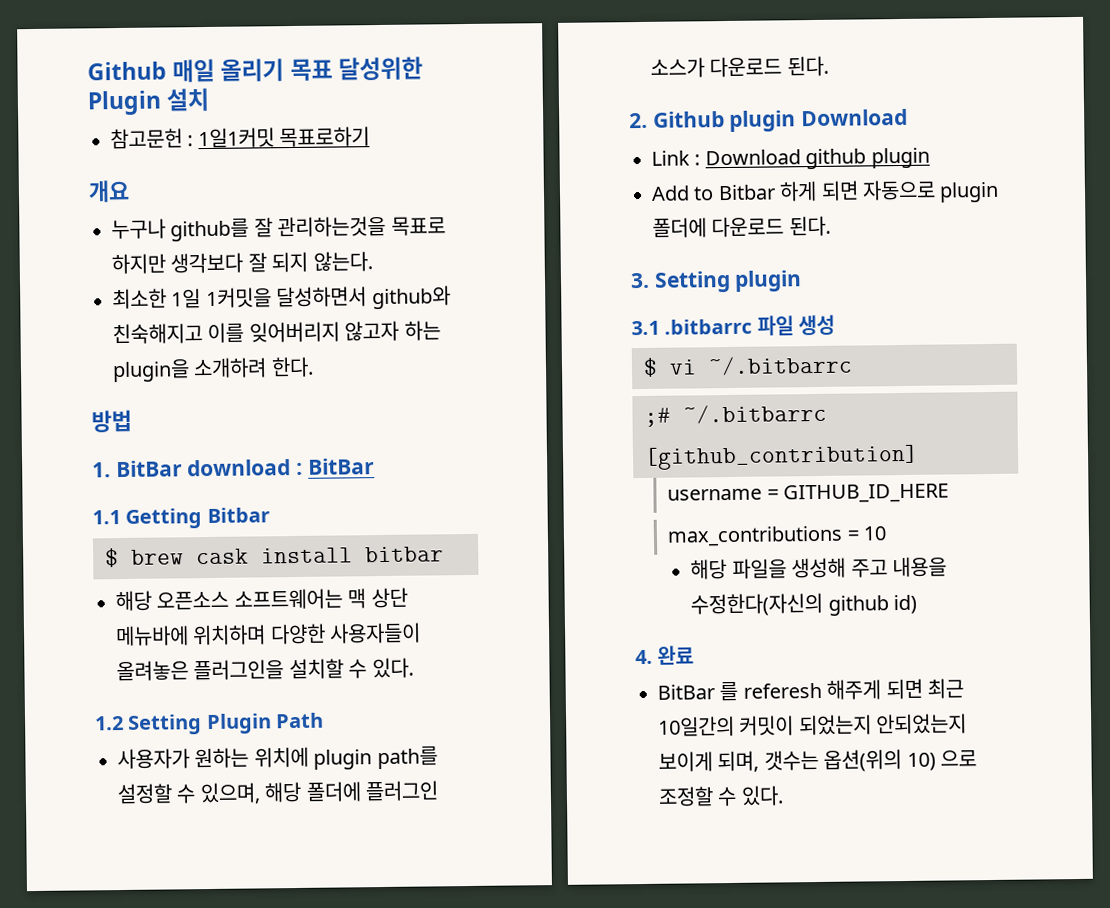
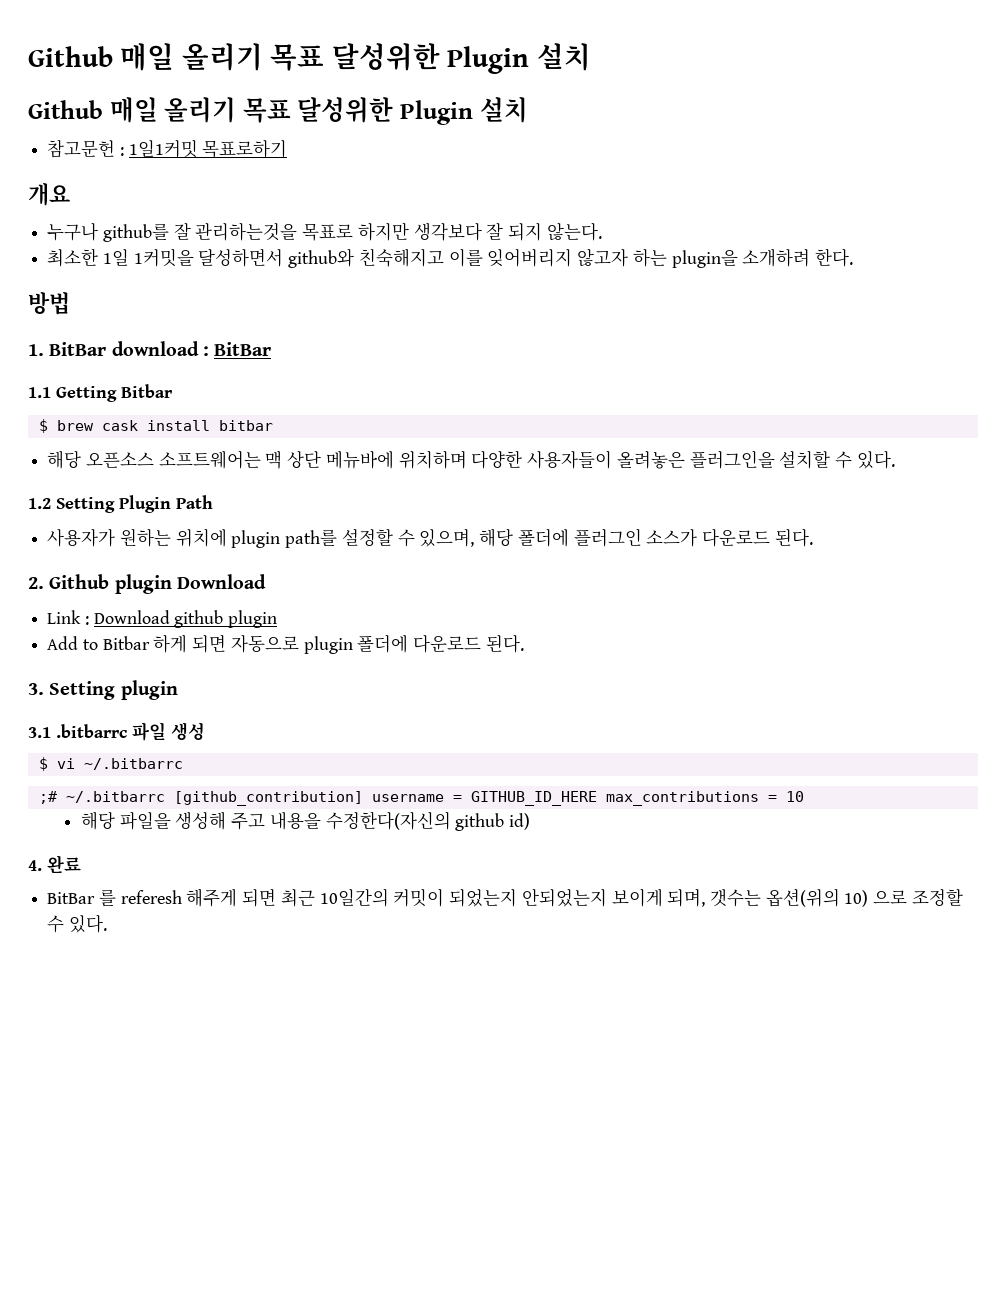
[87,56,423,83] [87,87,211,116] Github 매일 올리기 목표 달성위한 Plugin 설치 -> [28,43,591,74] [28,97,528,125] Github 매일 올리기 목표 달성위한 Plugin 설치 // Github 매일 올리기 목표 달성위한 Plugin 설치
(919, 457) // -> (363, 798) none
(950, 493) // -> (597, 798) none

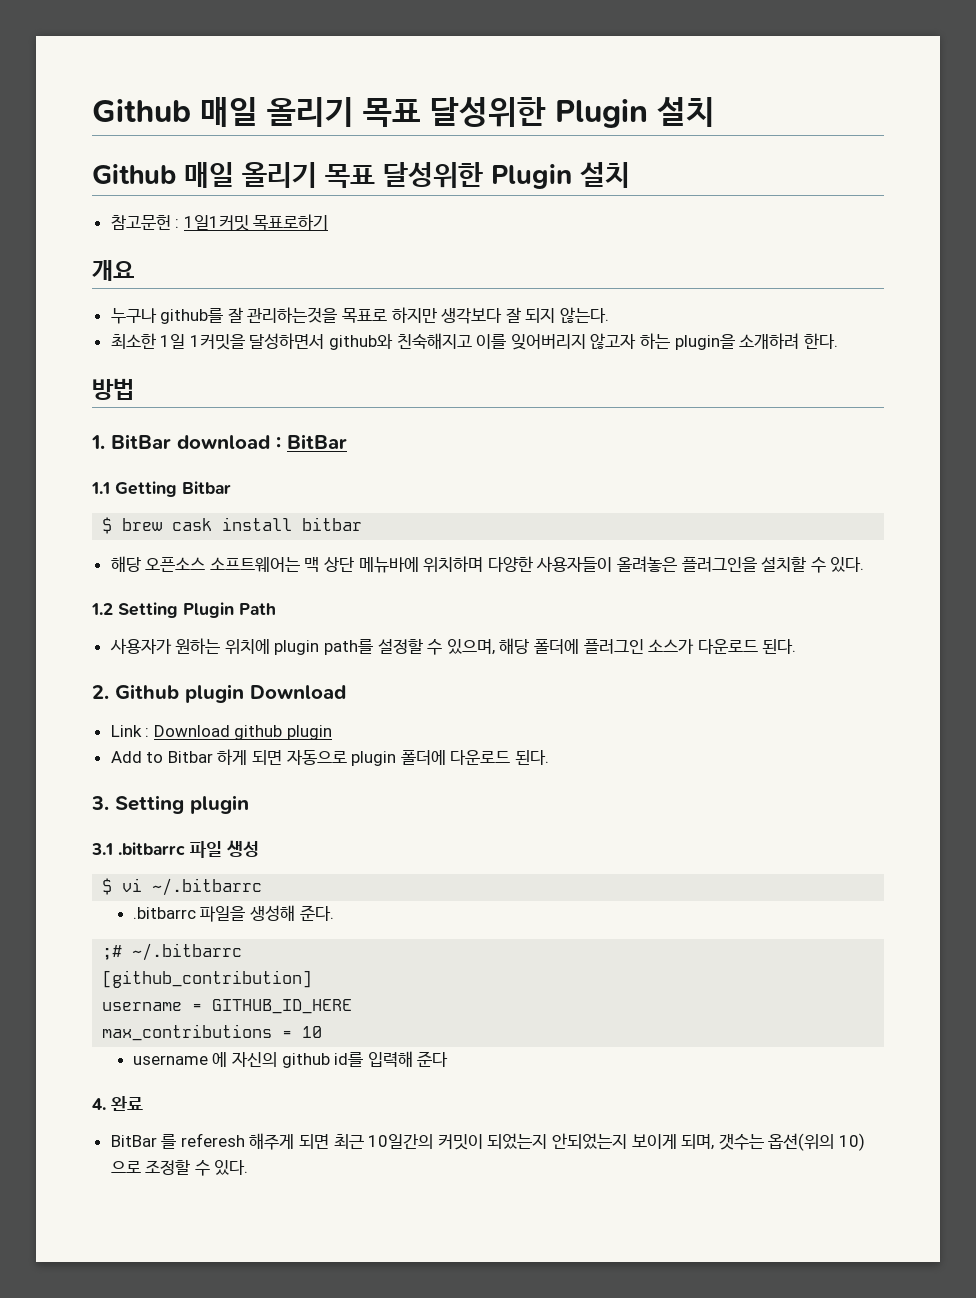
(183, 764) none -> [132,905,334,922] // .bitbarrc 파일을 생성해 준다.
(165, 797) none -> (243, 952) //
(363, 798) none -> (313, 979) //
(597, 798) none -> (353, 1006) //
[80,811,530,831] 해당 파일을 생성해 주고 내용을 수정한다(자신의 github id) -> [132,1051,449,1068] username 에 자신의 github id를 입력해 준다

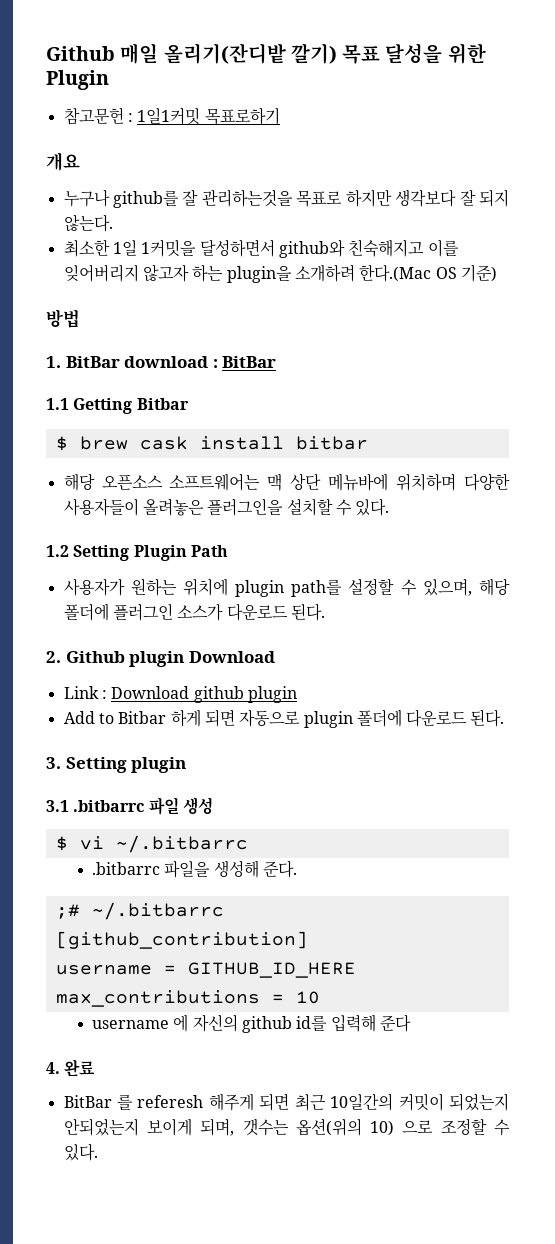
[92,97,715,128] [92,162,630,189] Github 매일 올리기 목표 달성위한 Plugin 설치 // Github 매일 올리기 목표 달성위한 Plugin 설치 -> [46,43,486,64] [46,70,109,90] Github 매일 올리기(잔디밭 깔기) 목표 달성을 위한 Plugin
[803,333,838,349] 한다. -> [359,264,497,282] 한다.(Mac OS 기준)

